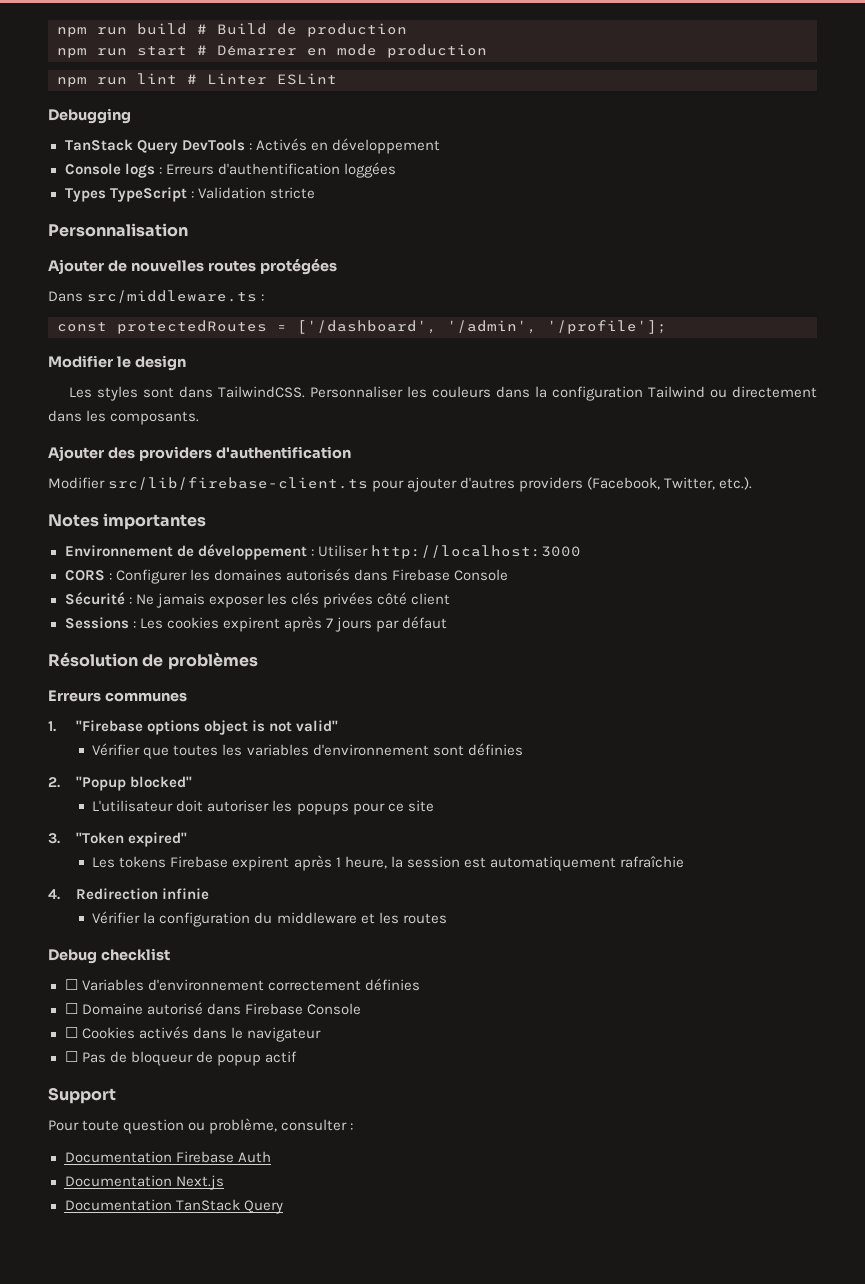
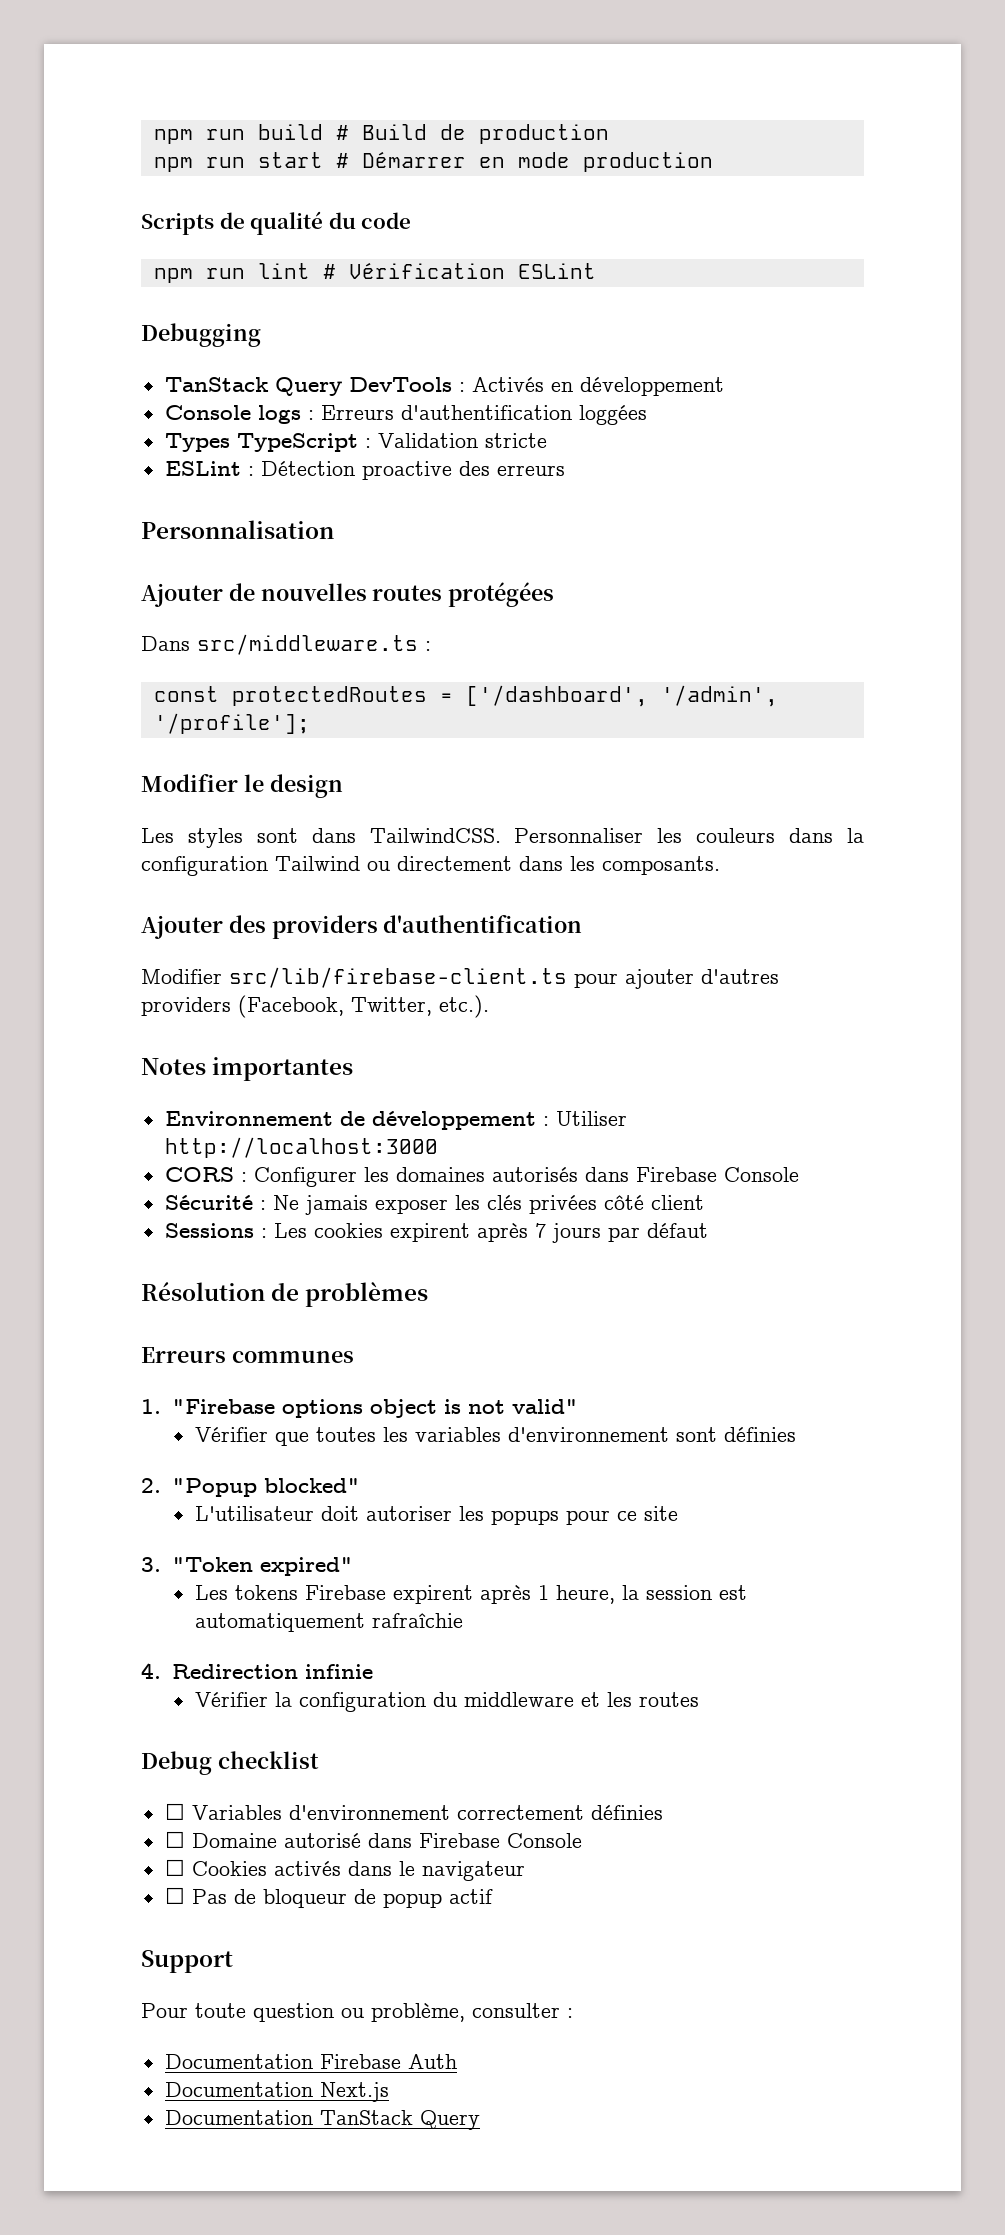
(487, 51) none -> [141,211,412,235] // Scripts de qualité du code
[207,73,267,85] Linter -> [348,262,505,279] Vérification
(315, 193) none -> [164,461,565,480] // ESLint : Détection proactive des erreurs

